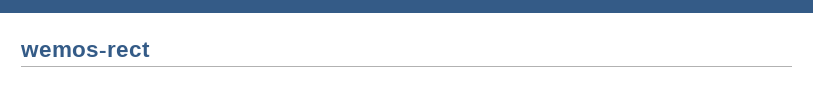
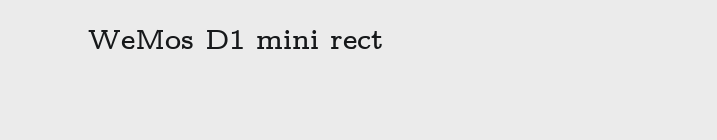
[20,42,150,57] wemos-rect -> [88,29,384,49] WeMos D1 mini rect

